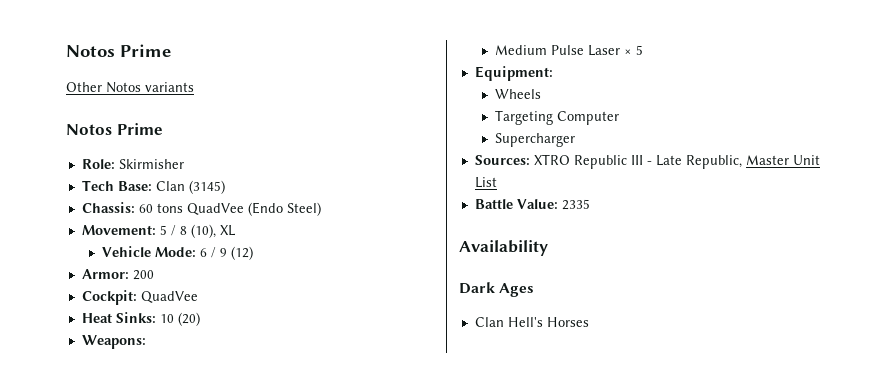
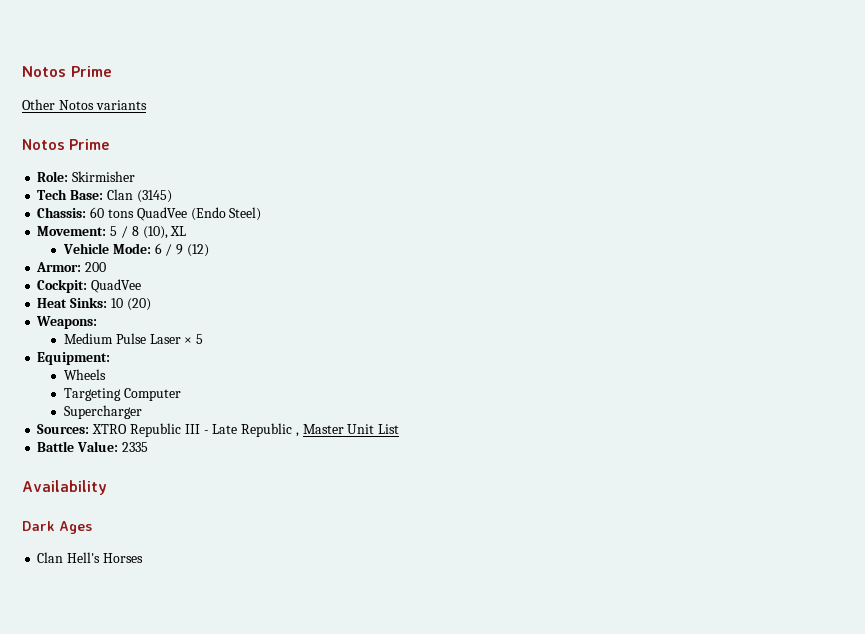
[685,155,742,169] Republic, -> [241,423,299,437] Republic ,

